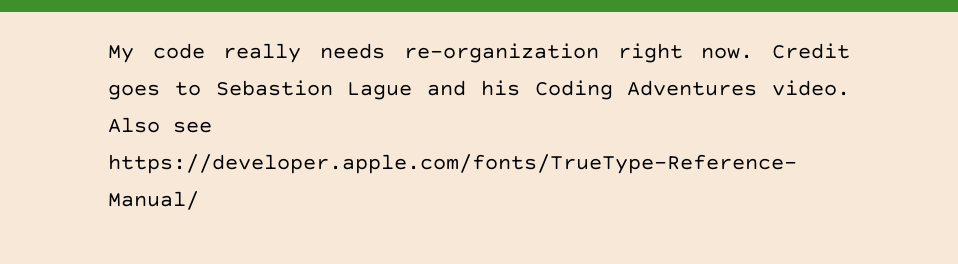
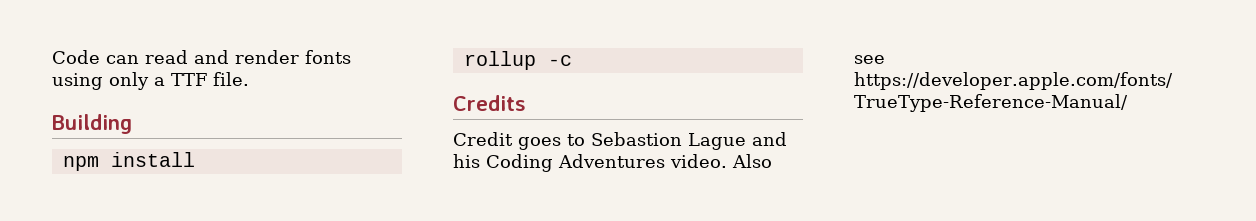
[108,43,754,63] My code really needs re-organization right now. -> [52,50,351,64] [52,72,249,90] [52,114,132,134] [62,152,195,171] [463,51,572,70] [453,95,526,111] Code can read and render fonts using only a TTF file. // Building // npm install // rollup -c // Credits //

